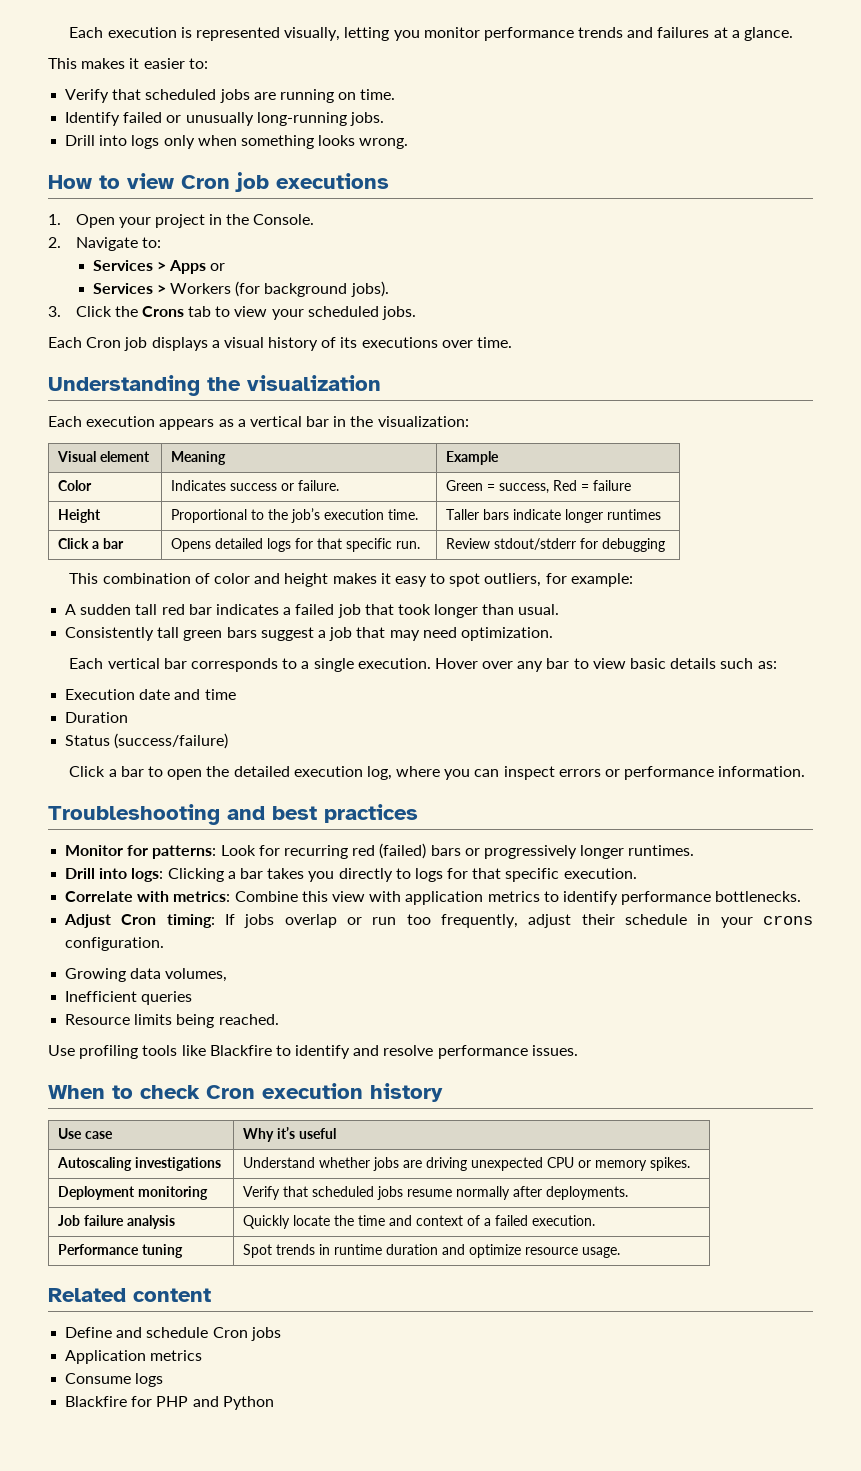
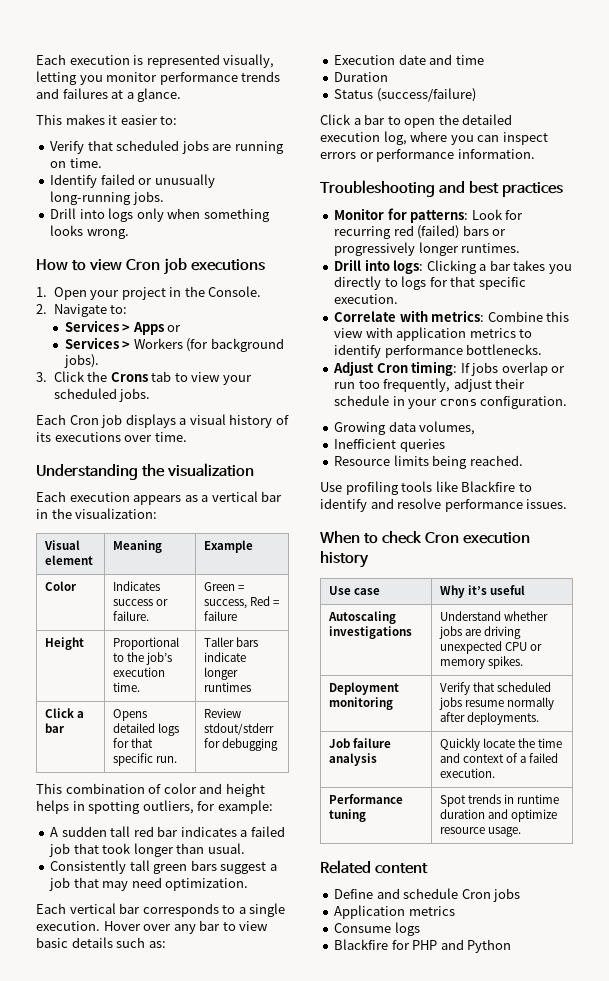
[332,573,481,587] makes it easy to spot -> [36,800,141,814] helps in spotting

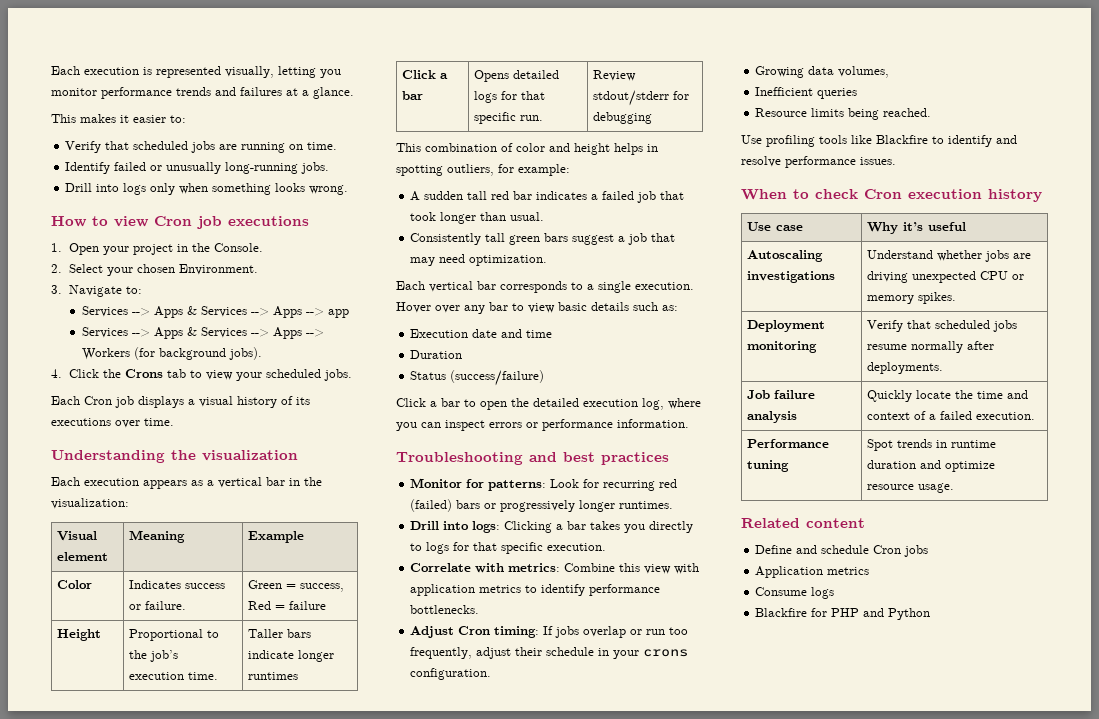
[53,304,128,317] [64,320,182,335] [64,337,131,349] Navigate to: // Services > Apps or // Services > -> [68,264,258,276] [51,285,142,297] [82,306,350,318] [82,327,325,339] Select your chosen Environment. // 3. Navigate to: // Services --> Apps & Services --> Apps --> app // Services --> Apps & Services --> Apps -->
[36,372,47,382] 3. -> [51,369,62,378] 4.

